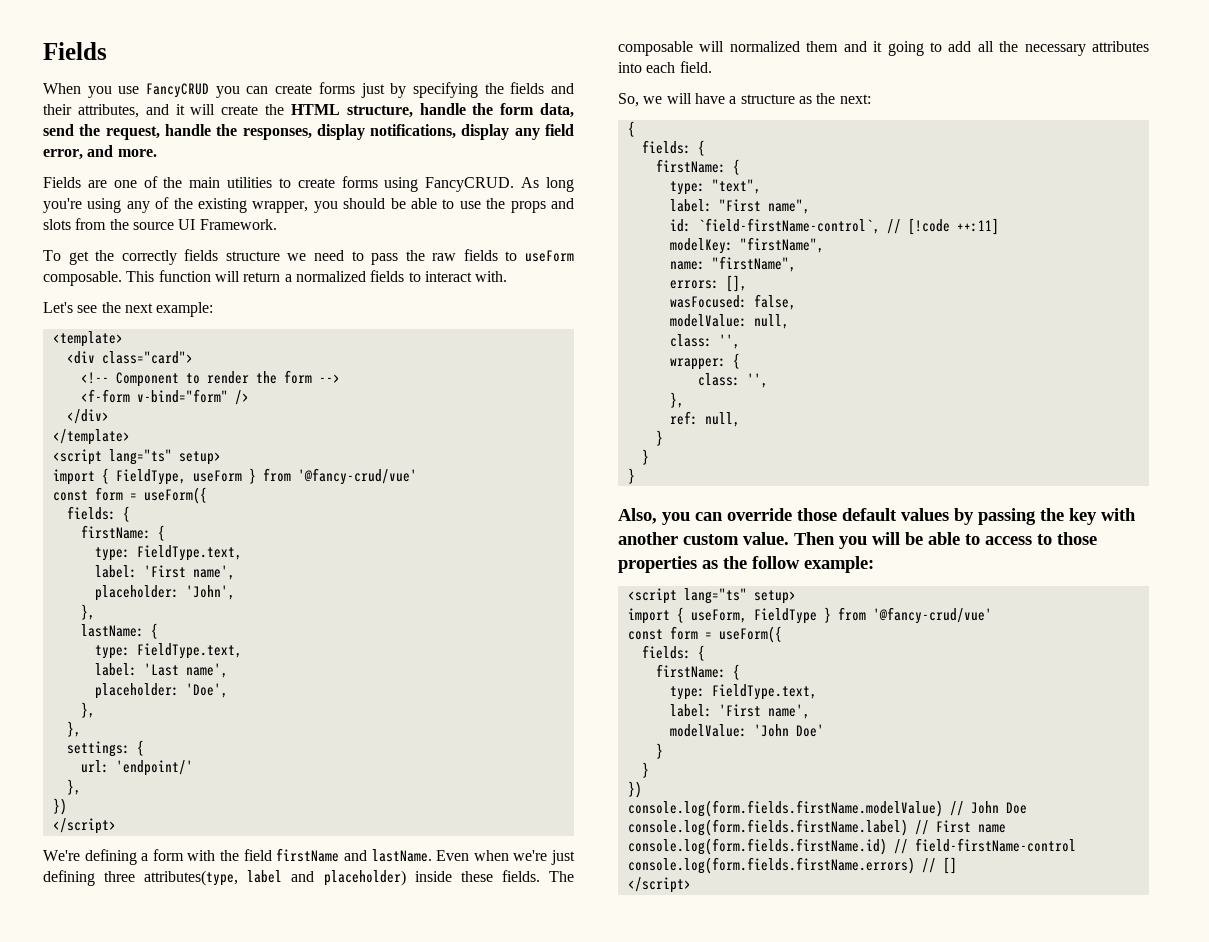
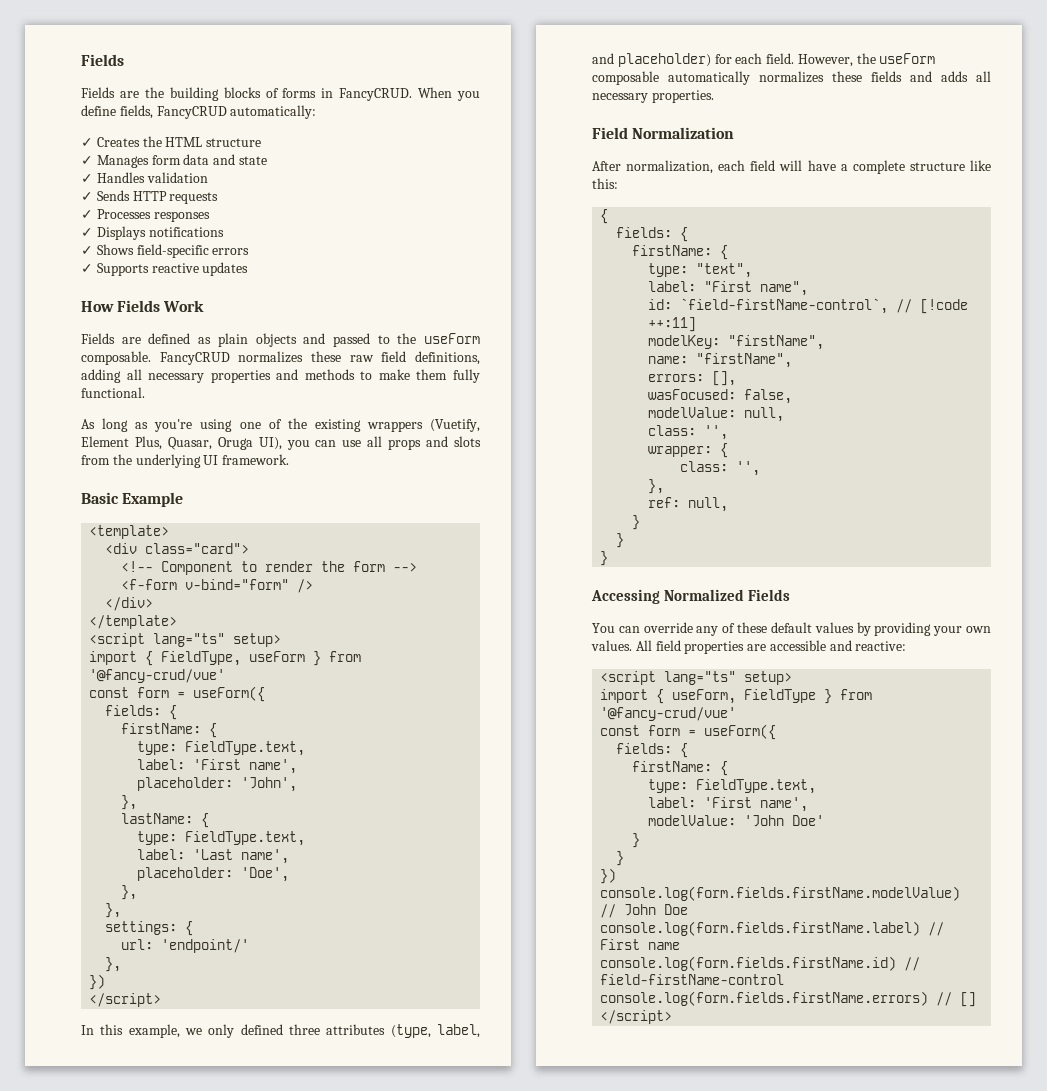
[43,42,107,60] [43,82,574,98] [43,103,574,118] [43,124,574,140] [43,145,157,160] [43,176,575,192] [43,197,506,213] Fields // When you use FancyCRUD you can create forms just by specifying the fields and their attributes, and it will create the HTML structure, handle the form data, send the request, handle the responses, display notifications, display any field error, and more. // Fields are one of the main utilities to create forms using FancyCRUD. As long you're using any of the existing wrapper, you should be able to use the -> [81,54,124,66] [81,87,480,101] [81,105,317,119] [81,136,262,147] [81,154,267,168] [81,172,208,183] [81,190,219,204] [81,209,210,222] [81,226,224,240] [81,244,250,258] [81,262,249,276] [81,300,205,312] [81,333,480,347] [81,351,481,365] [81,369,480,383] [81,387,145,398] [81,418,480,432] [81,436,383,450] Fields // Fields are the building blocks of forms in FancyCRUD. When you define fields, FancyCRUD automatically: // ✓ Creates the HTML structure // ✓ Manages form data and state // ✓ Handles validation // ✓ Sends HTTP requests // ✓ Processes responses // ✓ Displays notifications // ✓ Shows field-specific errors // ✓ Supports reactive updates // How Fields Work // Fields are defined as plain objects and passed to the useForm composable. FancyCRUD normalizes these raw field definitions, adding all necessary properties and methods to make them fully functional. // As long as you're using one of the existing wrappers (Vuetify, Element Plus, Quasar, Oruga UI), you can use all
[132,219,277,230] [43,249,574,265] [43,270,508,286] [43,302,214,317] source UI Framework. // To get the correctly fields structure we need to pass the raw fields to useForm composable. This function will return a normalized fields to interact with. // Let's see the next example: -> [135,454,290,468] [81,492,184,507] underlying UI framework. // Basic Example
[43,848,576,865] [43,870,574,886] [618,41,1149,56] [618,61,712,73] [618,93,871,107] We're defining a form with the field firstName and lastName. Even when we're just defining three attributes(type, label and placeholder) inside these fields. The composable will normalized them and it going to add all the necessary attributes into each field. // So, we will have a structure as the next: -> [81,1024,480,1038] [592,53,936,67] [592,71,991,85] [592,90,714,103] [592,127,735,139] [592,160,991,174] [592,178,618,189] In this example, we only defined three attributes (type, label, and placeholder) for each field. However, the useForm composable automatically normalizes these fields and adds all necessary properties. // Field Normalization // After normalization, each field will have a complete structure like this:
[618,508,1136,525] [618,532,1097,549] [618,556,874,573] Also, you can override those default values by passing the key with another custom value. Then you will be able to access to those properties as the follow example: -> [591,589,790,604] [592,622,991,636] [591,640,907,654] Accessing Normalized Fields // You can override any of these default values by providing your own values. All field properties are accessible and reactive:

